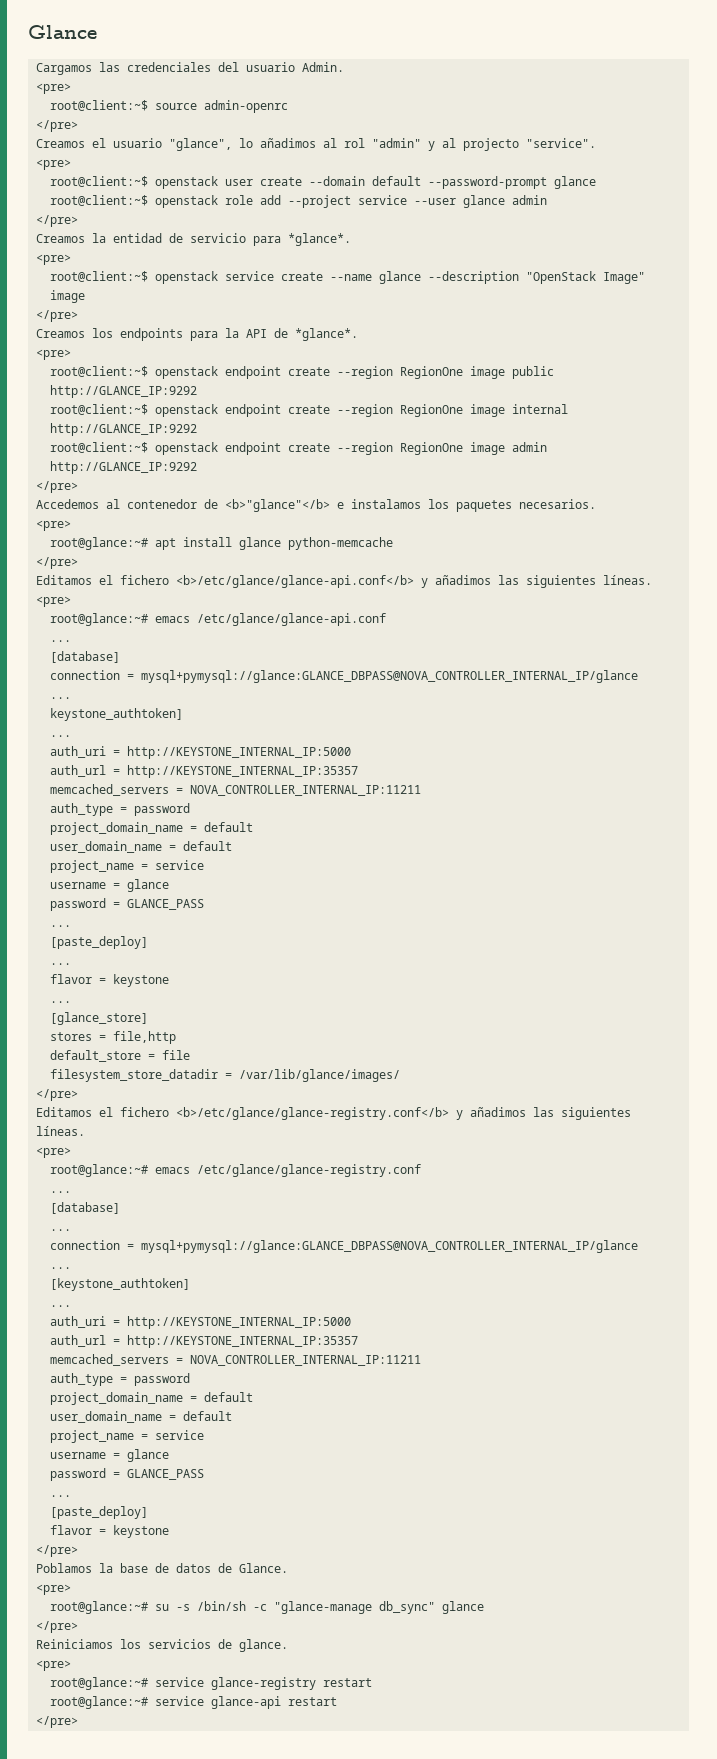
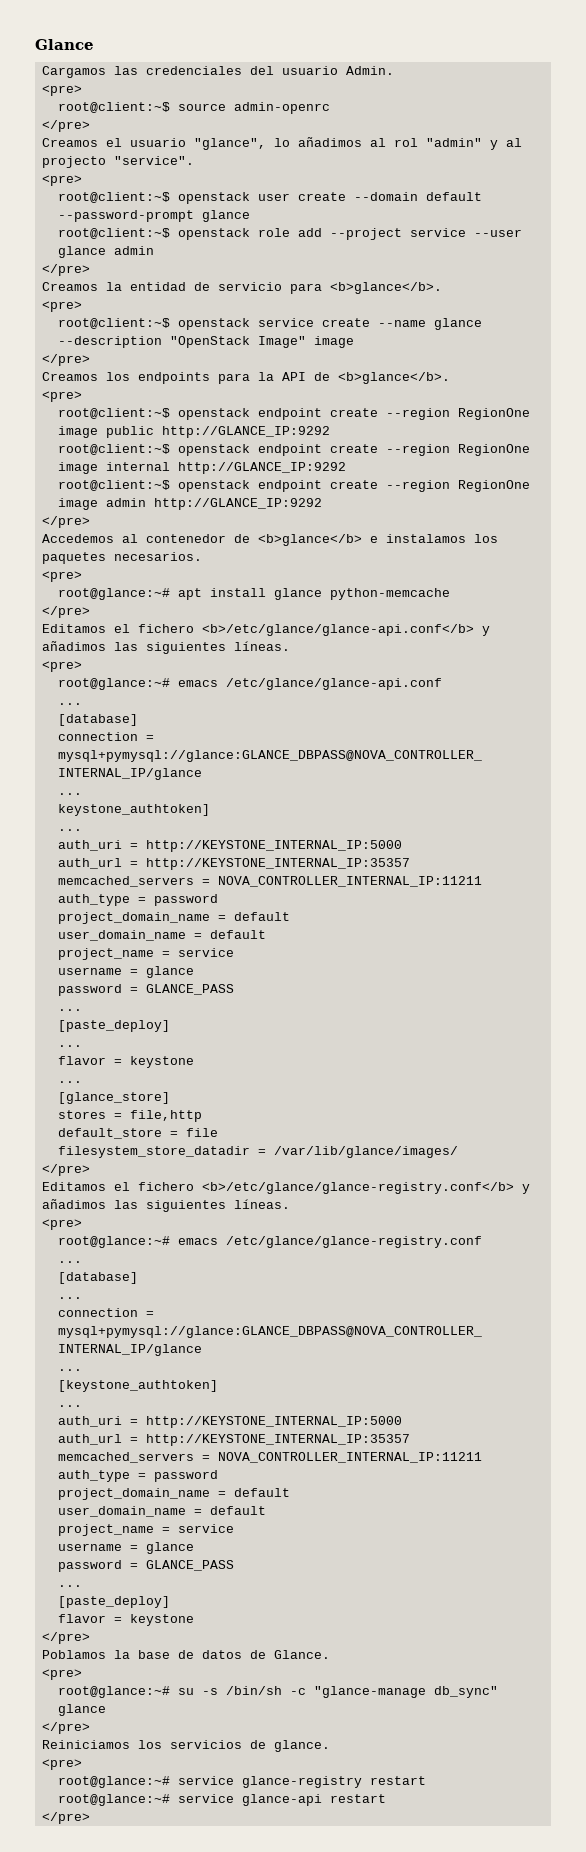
[287,233,351,246] *glance*. -> [330,282,443,294] <b>glance</b>.
[294,328,358,341] *glance*. -> [338,372,451,384] <b>glance</b>.
[224,499,330,512] <b>"glance"</b> -> [258,534,363,546] <b>glance</b>

